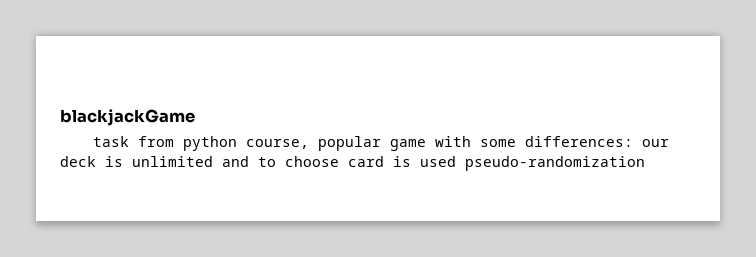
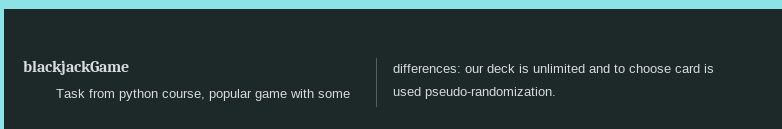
[93,136,130,147] task -> [56,89,86,98] Task
[465,156,645,171] pseudo-randomization -> [425,87,556,99] pseudo-randomization.

